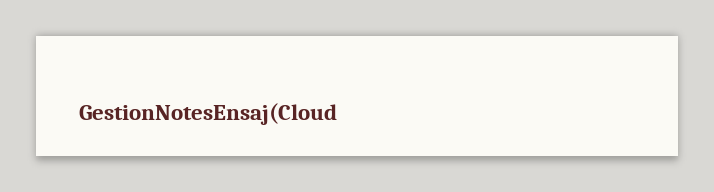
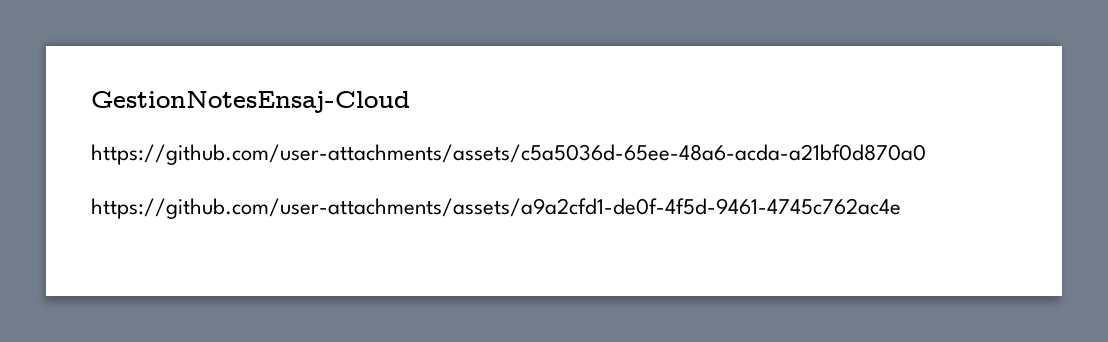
[79,103,337,125] GestionNotesEnsaj(Cloud -> [91,91,410,113] [91,144,926,165] [91,198,901,219] GestionNotesEnsaj-Cloud // https://github.com/user-attachments/assets/c5a5036d-65ee-48a6-acda-a21bf0d870a0 // https://github.com/user-attachments/assets/a9a2cfd1-de0f-4f5d-9461-4745c762ac4e

